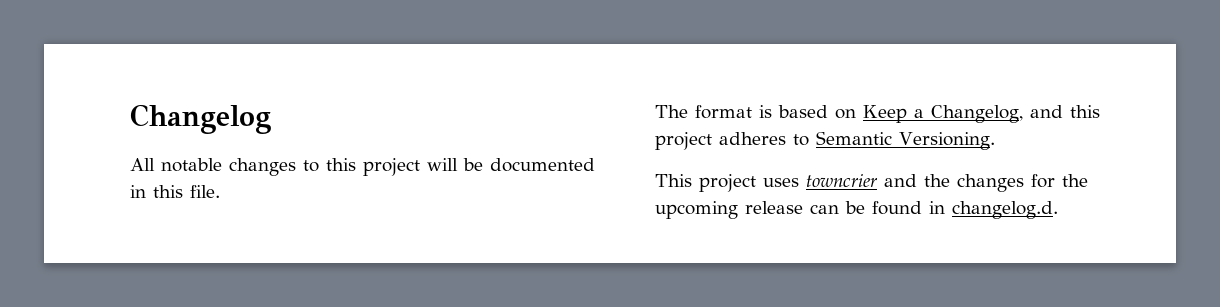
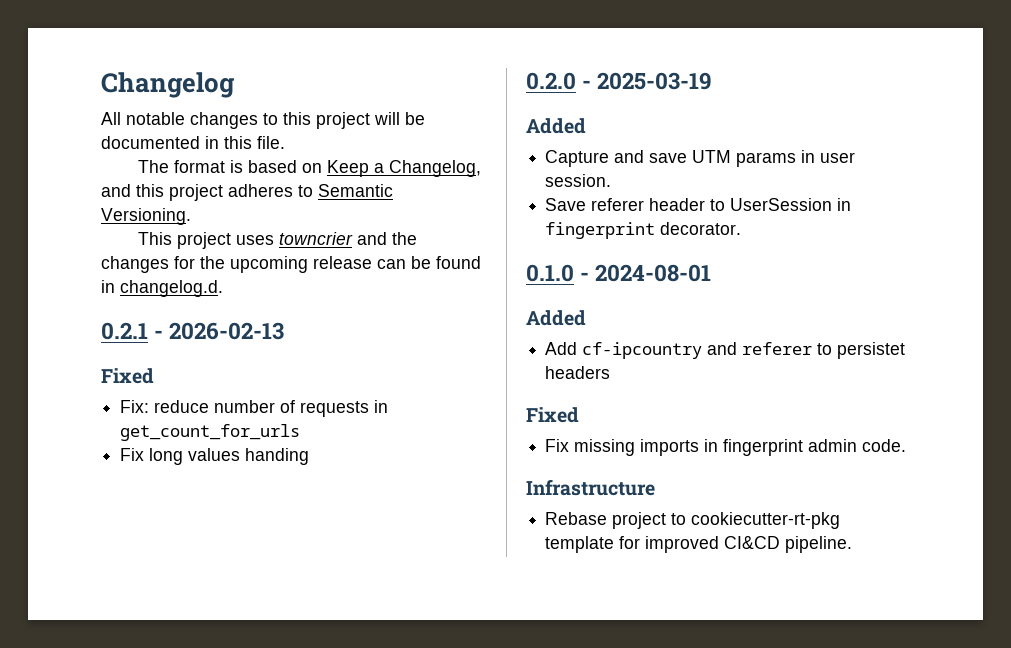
(1058, 210) none -> [101,322,285,340] [101,368,154,384] [120,400,389,417] [120,424,301,441] [120,448,310,465] [526,72,713,90] [526,118,586,134] [545,150,856,167] [545,174,612,187] [545,198,852,211] [545,222,742,239] [526,264,712,282] [526,310,586,326] [545,342,906,359] [545,366,611,379] [526,407,579,423] [545,439,907,456] [526,479,655,496] [545,512,841,529] [545,536,853,553] // 0.2.1 - 2026-02-13 // Fixed // Fix: reduce number of requests in get_count_for_urls // Fix long values handing // 0.2.0 - 2025-03-19 // Added // Capture and save UTM params in user session. // Save referer header to UserSession in fingerprint decorator. // 0.1.0 - 2024-08-01 // Added // Add cf-ipcountry and referer to persistet headers // Fixed // Fix missing imports in fingerprint admin code. // Infrastructure // Rebase project to cookiecutter-rt-pkg template for improved CI&CD pipeline.

